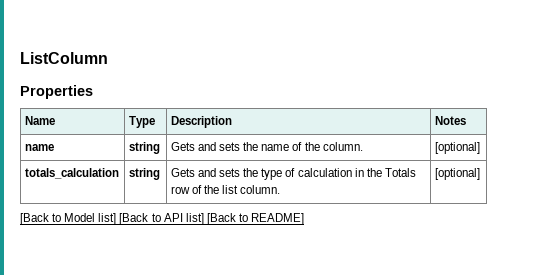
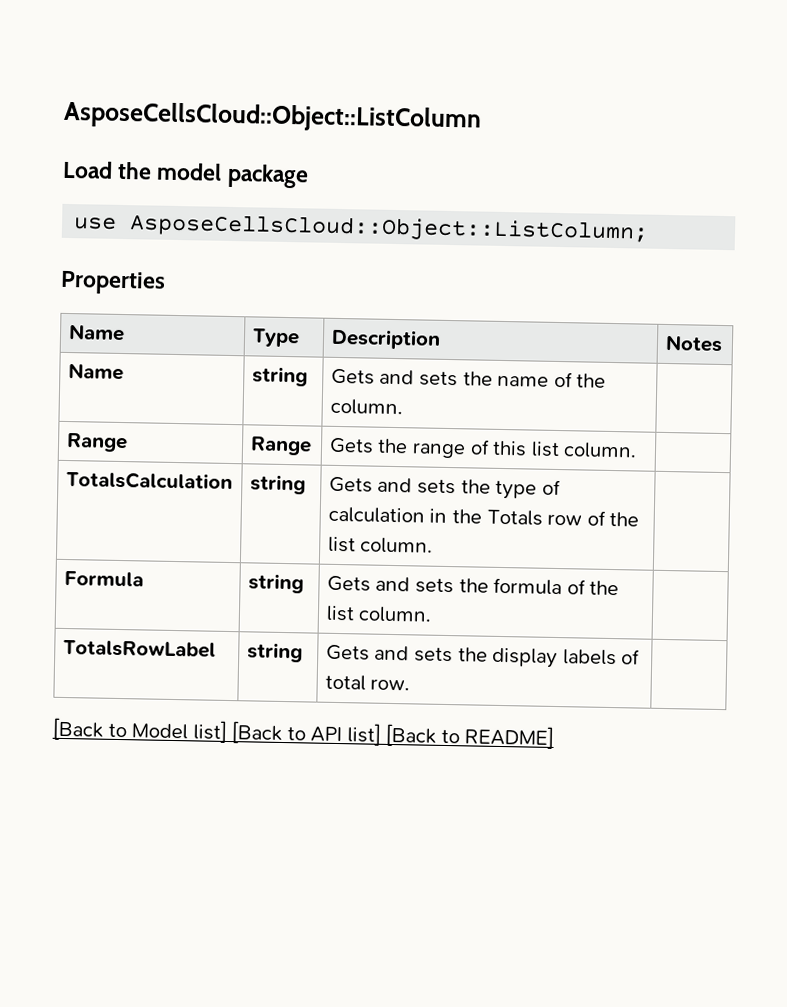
[20,52,108,64] ListColumn -> [63,100,482,134] [62,160,309,189] [73,213,650,244] AsposeCellsCloud::Object::ListColumn // Load the model package // use AsposeCellsCloud::Object::ListColumn;
[24,144,54,151] name -> [67,363,124,381] Name
[434,142,480,154] [24,168,119,179] [optional] // totals_calculation -> [65,432,128,453] [249,436,312,456] [328,437,638,459] [65,470,233,491] // Range | Range | Gets the range of this list column. | // TotalsCalculation
[434,168,480,180] [optional] -> [63,570,144,587] [247,573,304,594] [326,575,620,596] [325,605,433,623] [62,639,216,658] [246,642,303,663] [325,644,641,669] [324,674,411,691] // Formula | string | Gets and sets the formula of the list column. | // TotalsRowLabel | string | Gets and sets the display labels of total row. |

